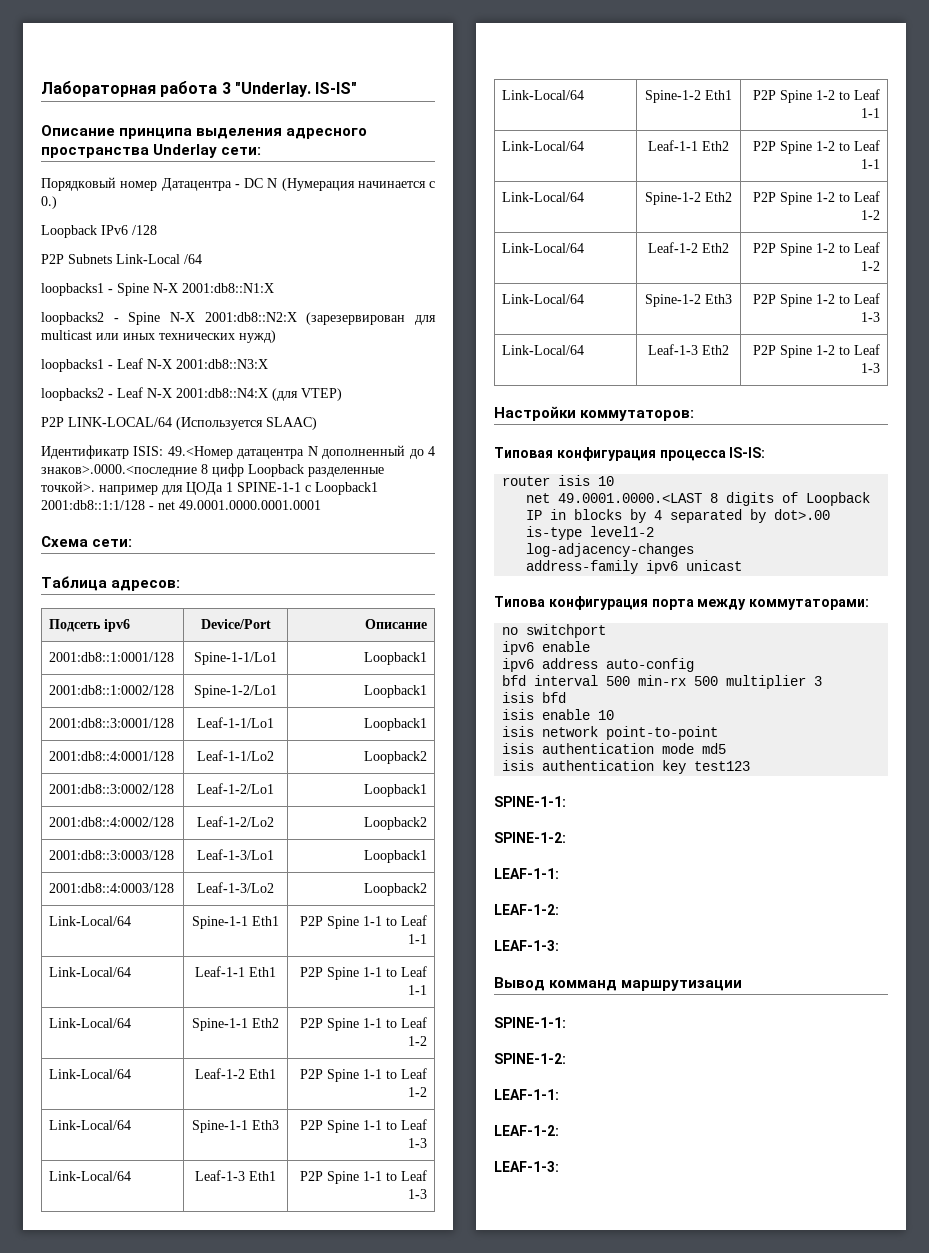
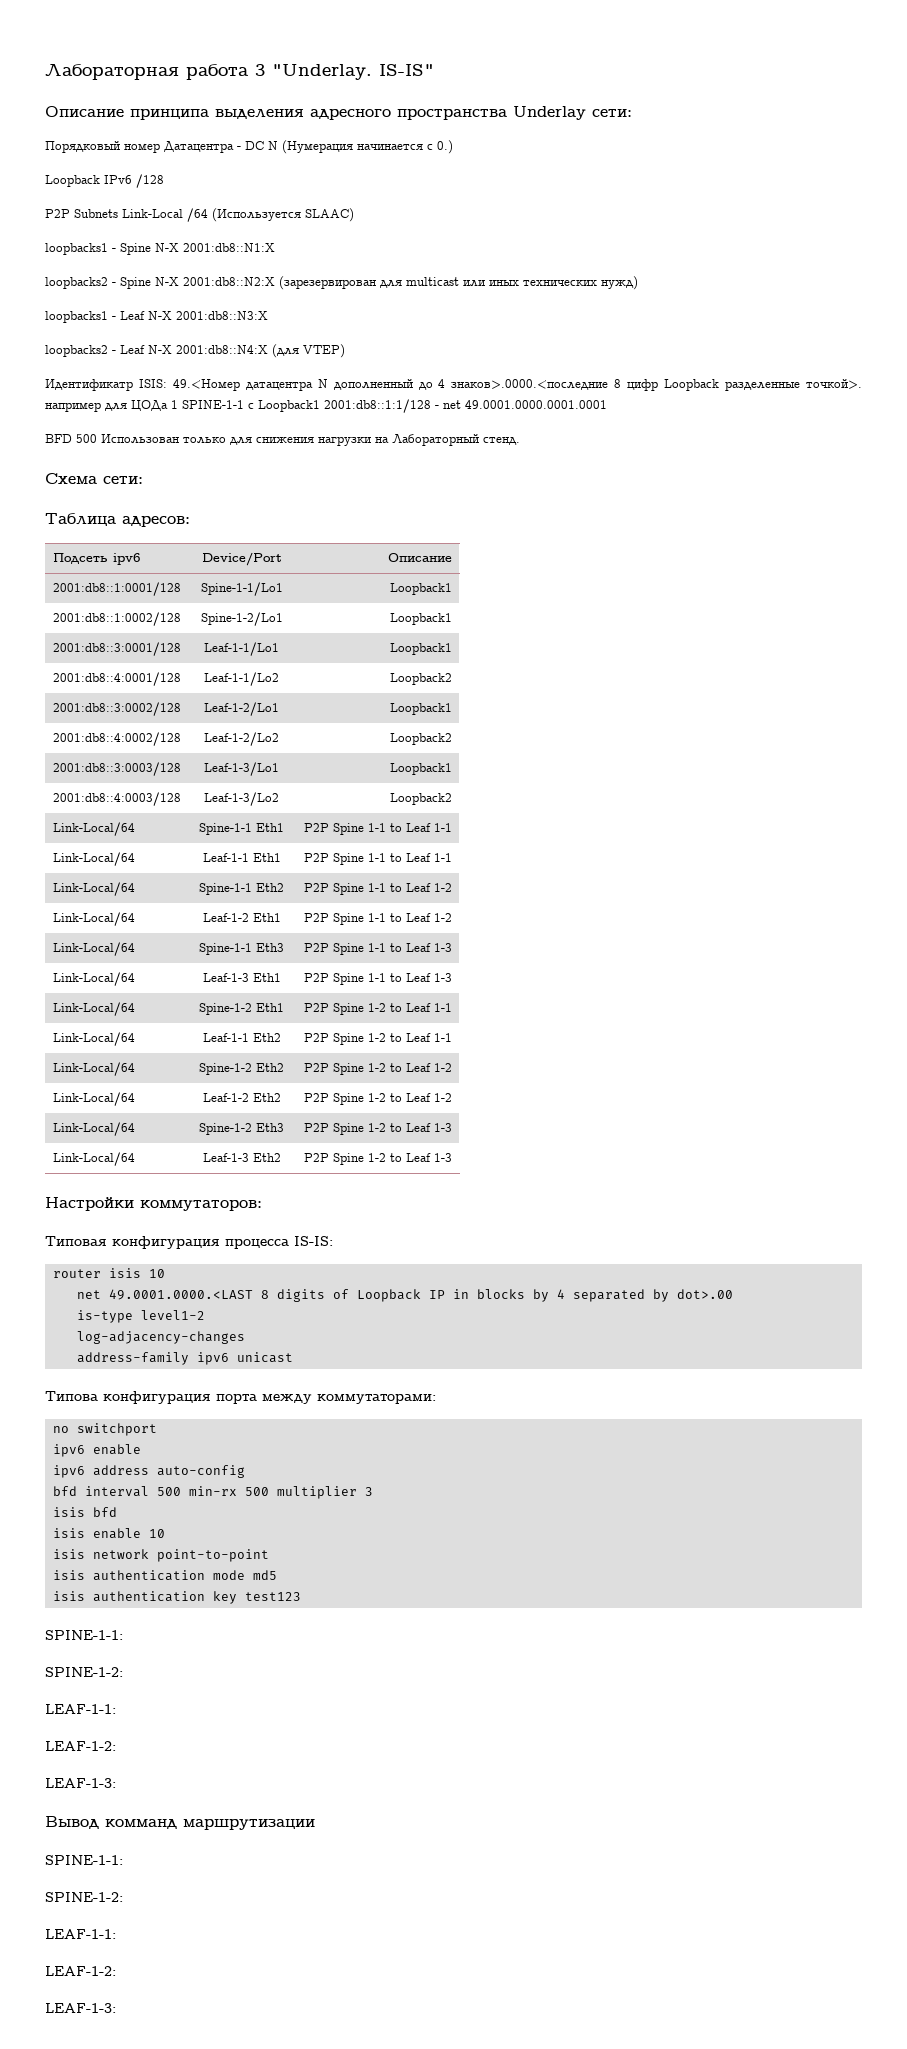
(202, 259) none -> [212,208,354,222] (Используется SLAAC)
[41,417,317,430] // P2P LINK-LOCAL/64 (Используется SLAAC) -> (345, 351) none
(321, 505) none -> [45,434,520,446] // BFD 500 Использован только для снижения нагрузки на Лабораторный стенд.

